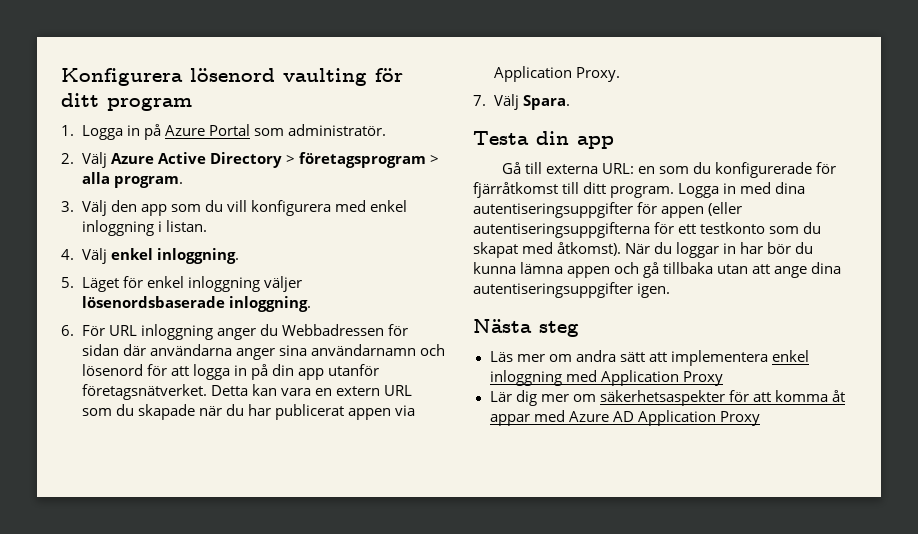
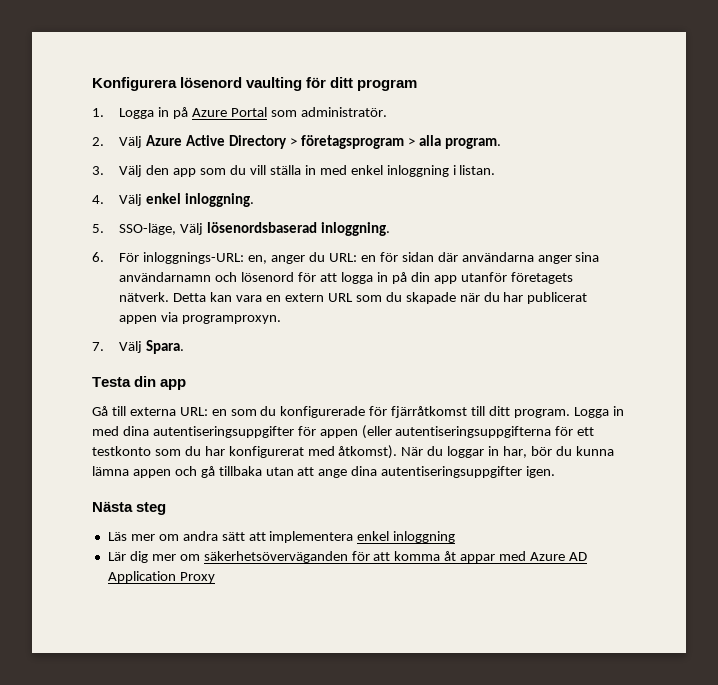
[250,200,331,216] konfigurera -> [269,165,316,175] ställa in
[81,276,302,292] [81,296,311,312] [61,324,384,340] Läget för enkel inloggning väljer lösenordsbaserade inloggning. // 6. För URL inloggning anger du Webbadressen -> [119,222,391,236] [92,252,376,264] SSO-läge, Välj lösenordsbaserad inloggning. // 6. För inloggnings-URL: en, anger du URL: en
[81,384,207,400] företagsnätverket. -> [510,272,573,284] [119,292,170,302] företagets nätverk.
[493,66,620,82] Application Proxy. -> [182,315,282,324] programproxyn.
[473,242,518,258] skapat -> [204,446,304,458] har konfigurerat
[740,242,764,254] har -> [503,446,528,458] har,
[565,370,723,386] med Application Proxy -> (456, 537) none
[599,390,725,406] säkerhetsaspekter -> [203,551,348,563] säkerhetsöverväganden

